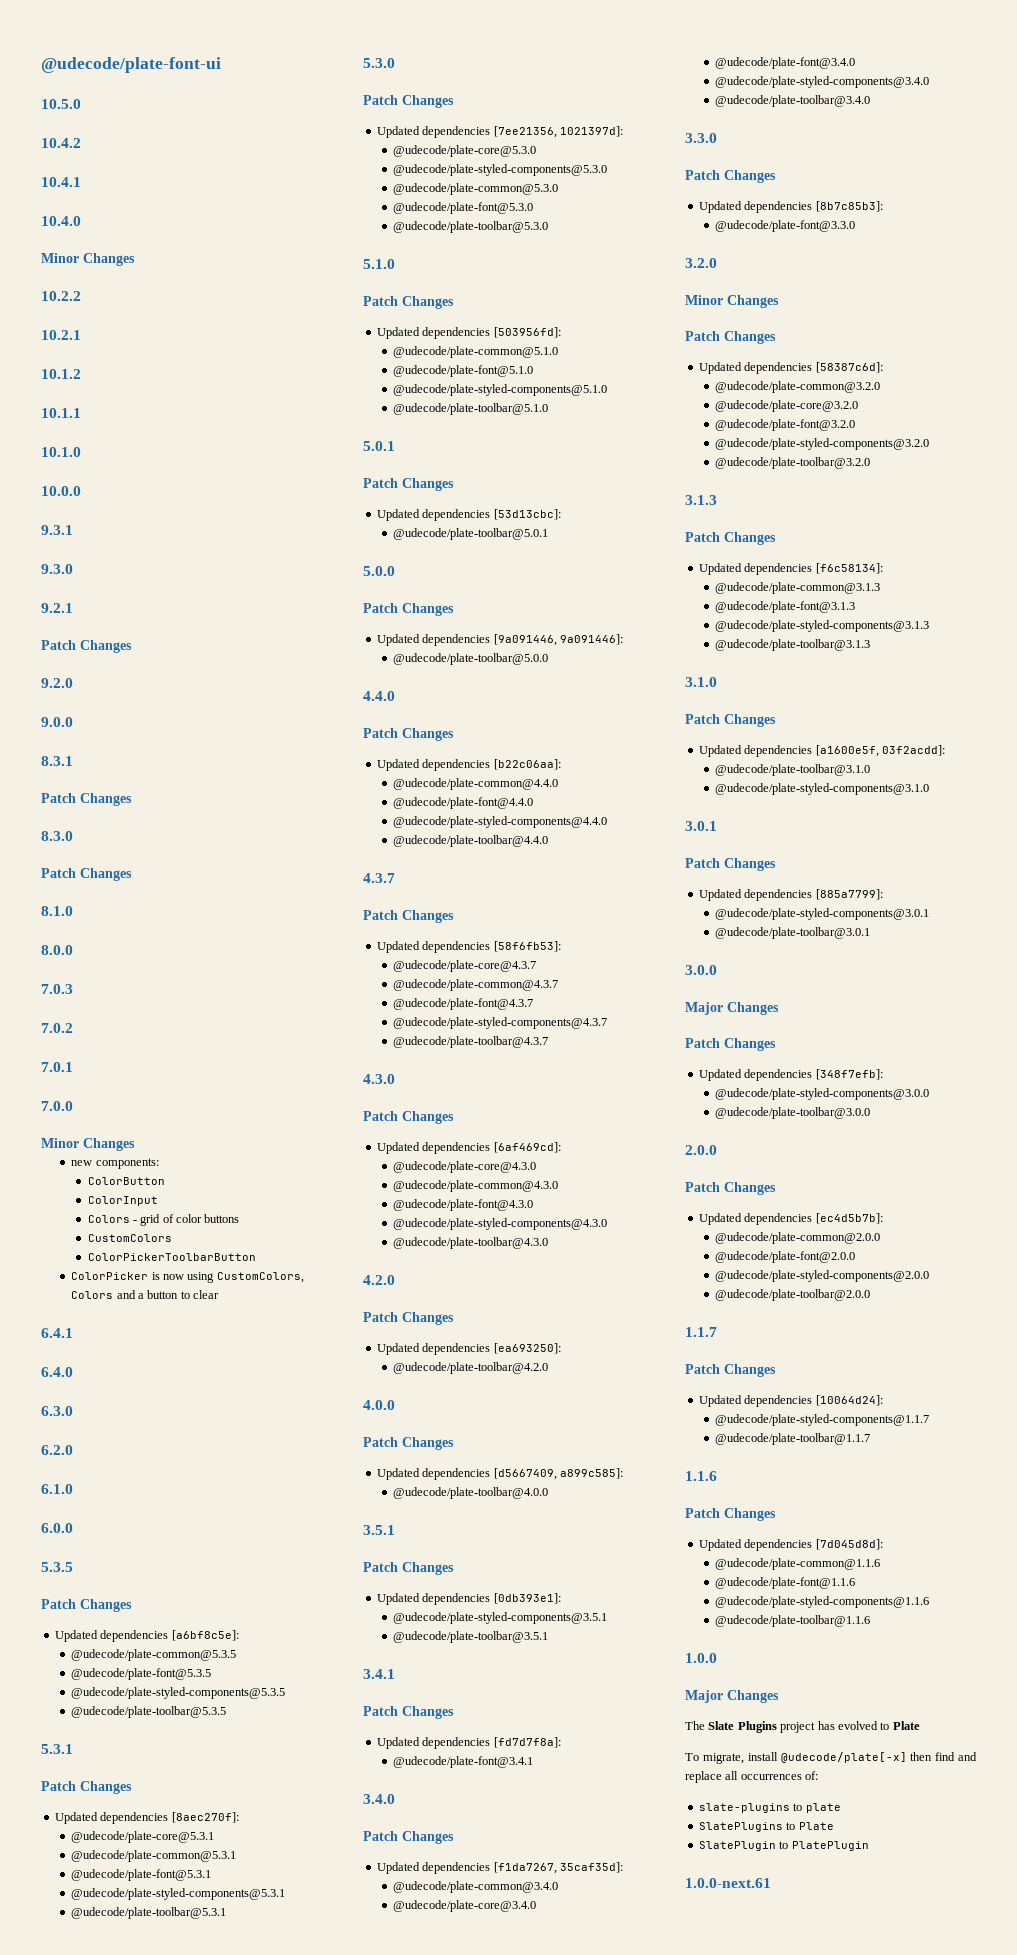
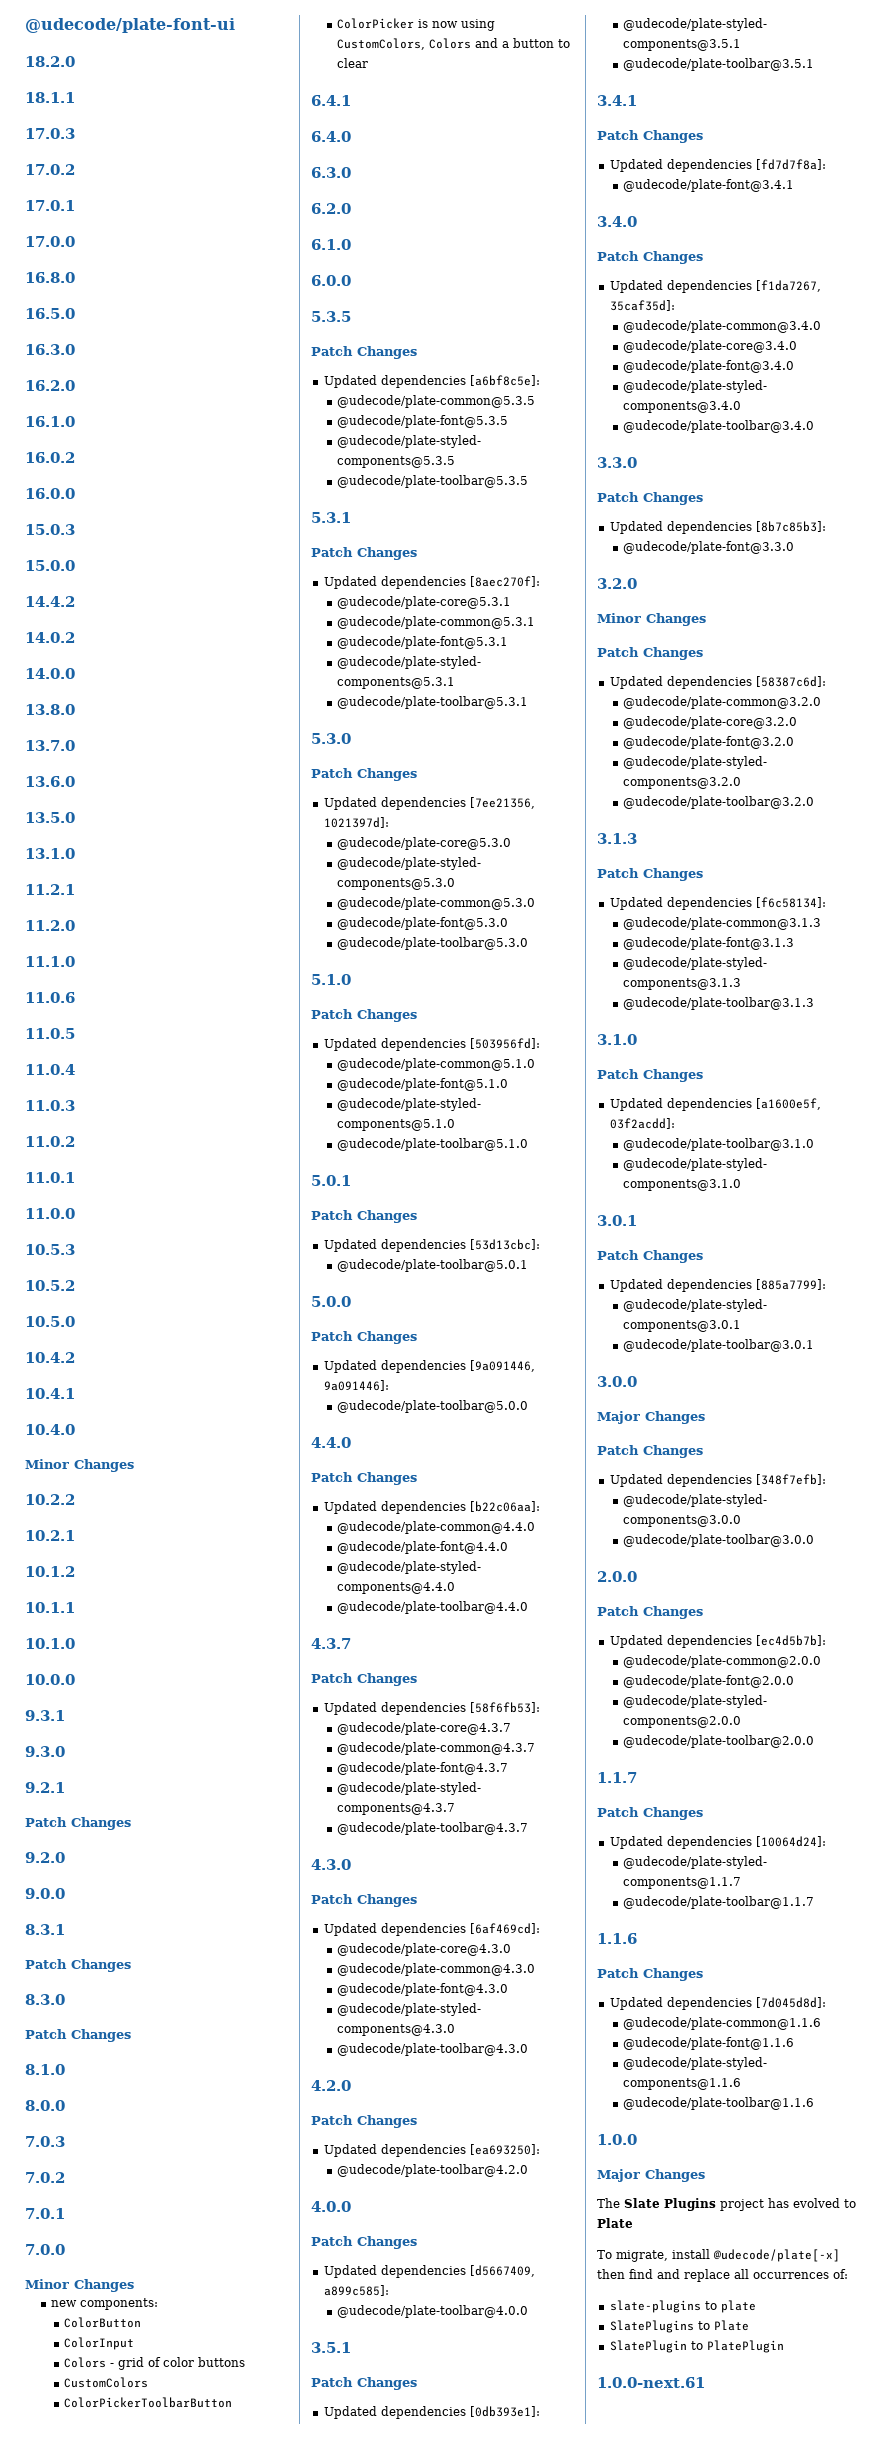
(221, 65) none -> [25,56,75,67] [25,92,75,103] [25,128,75,139] [25,164,75,175] [25,200,75,211] [25,236,75,247] [25,272,75,283] [25,308,75,319] [25,344,75,355] [25,380,75,391] [25,416,75,427] [25,452,75,463] [25,488,75,499] [25,524,75,535] [25,560,75,571] [25,596,75,607] [25,632,75,643] [25,668,75,679] [25,704,75,715] [25,740,75,751] [25,776,75,787] [25,812,75,823] [25,848,75,859] [25,884,75,895] [25,920,75,931] [25,956,75,967] [25,992,75,1003] [25,1028,75,1039] [25,1064,75,1075] [25,1100,75,1111] [25,1136,75,1147] [25,1172,75,1183] [25,1208,75,1219] [25,1244,75,1255] [25,1280,75,1291] // 18.2.0 // 18.1.1 // 17.0.3 // 17.0.2 // 17.0.1 // 17.0.0 // 16.8.0 // 16.5.0 // 16.3.0 // 16.2.0 // 16.1.0 // 16.0.2 // 16.0.0 // 15.0.3 // 15.0.0 // 14.4.2 // 14.0.2 // 14.0.0 // 13.8.0 // 13.7.0 // 13.6.0 // 13.5.0 // 13.1.0 // 11.2.1 // 11.2.0 // 11.1.0 // 11.0.6 // 11.0.5 // 11.0.4 // 11.0.3 // 11.0.2 // 11.0.1 // 11.0.0 // 10.5.3 // 10.5.2

